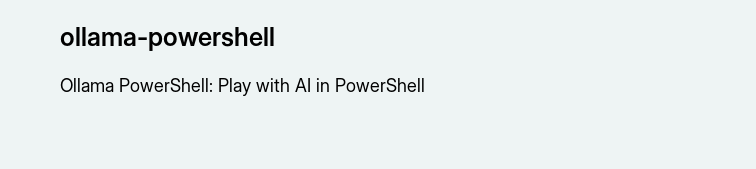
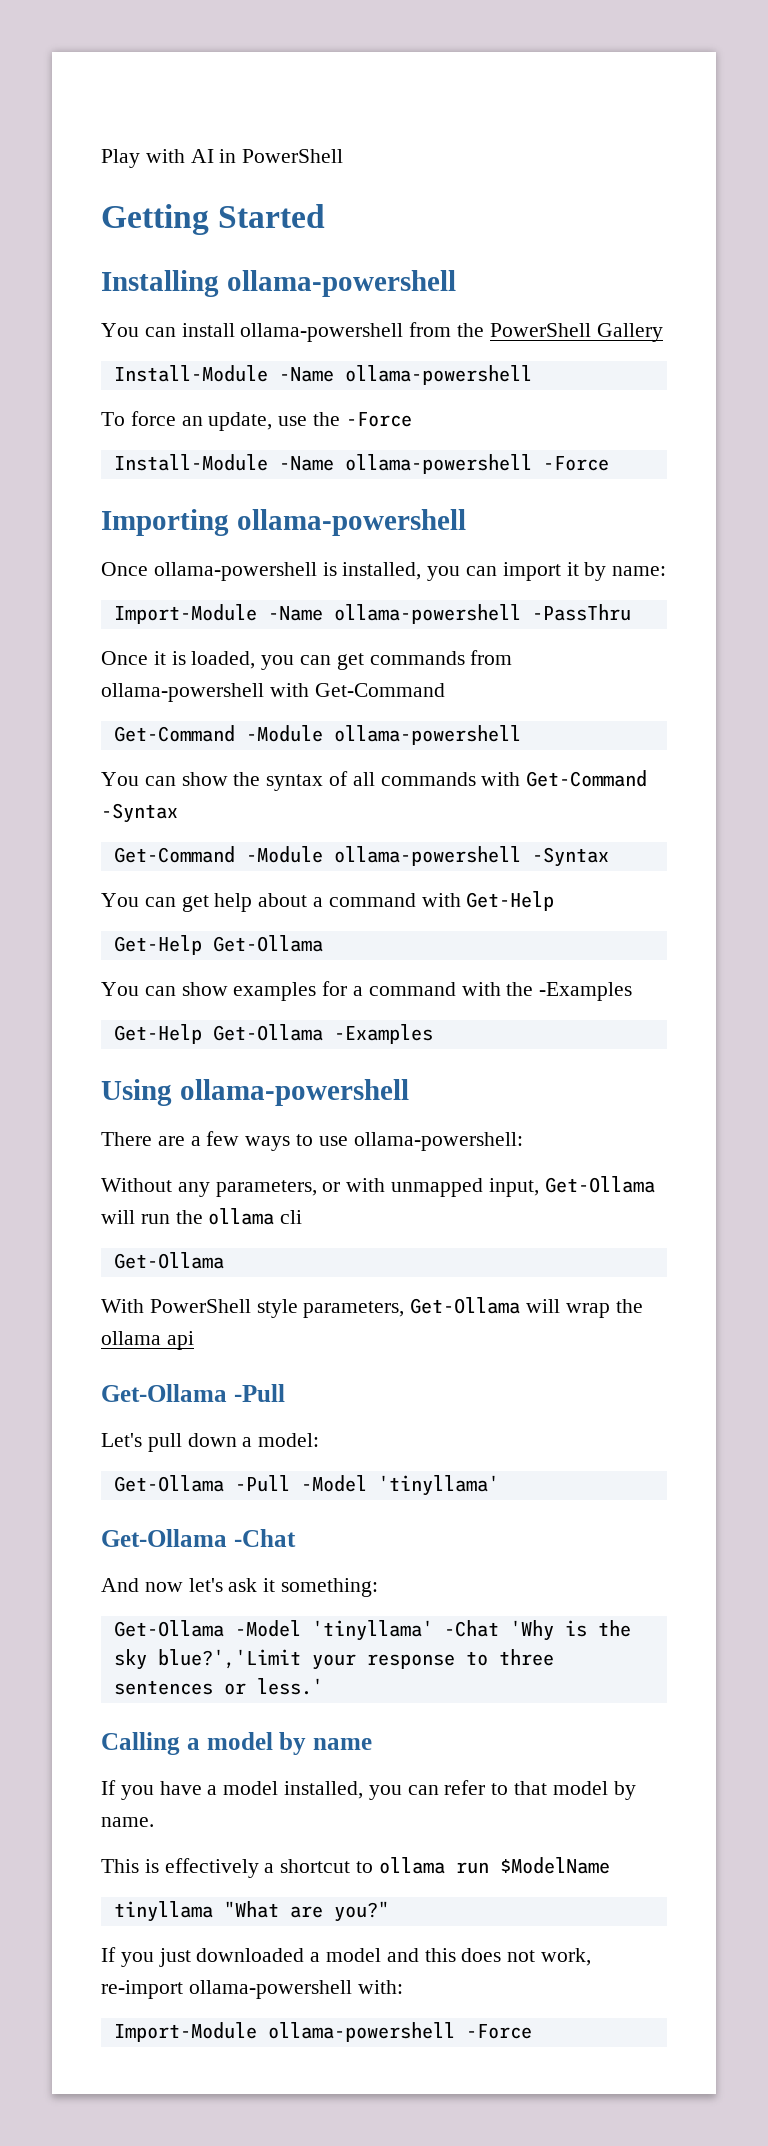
[60,27,275,51] [60,78,213,92] ollama-powershell // Ollama PowerShell: -> (101, 158) none
(425, 85) none -> [101,204,326,235] [101,270,456,297] [101,322,663,342] [113,365,532,385] [101,411,412,431] [113,454,609,474] [101,509,466,536] [101,562,667,581] [113,604,631,624] [101,650,513,670] [101,683,445,702] [113,725,521,745] [101,770,648,791] [101,803,178,823] [113,846,609,867] [101,891,555,912] [113,935,323,955] [101,981,633,1001] [113,1024,433,1044] [101,1079,409,1106] [101,1131,523,1151] [101,1176,655,1197] [101,1208,303,1225] [113,1252,224,1269] [101,1297,643,1318] [101,1331,194,1350] [101,1384,285,1402] [101,1433,320,1452] [113,1475,499,1496] [101,1529,296,1547] [101,1578,379,1597] [113,1620,631,1641] [113,1649,554,1670] [113,1678,323,1695] [101,1732,372,1755] [101,1780,636,1800] [101,1817,154,1827] [101,1857,610,1878] [113,1901,389,1922] [101,1947,592,1967] [101,1980,403,1999] [113,2022,532,2042] // Getting Started // Installing ollama-powershell // You can install ollama-powershell from the PowerShell Gallery // Install-Module -Name ollama-powershell // To force an update, use the -Force // Install-Module -Name ollama-powershell -Force // Importing ollama-powershell // Once ollama-powershell is installed, you can import it by name: // Import-Module -Name ollama-powershell -PassThru // Once it is loaded, you can get commands from ollama-powershell with Get-Command // Get-Command -Module ollama-powershell // You can show the syntax of all commands with Get-Command -Syntax // Get-Command -Module ollama-powershell -Syntax // You can get help about a command with Get-Help // Get-Help Get-Ollama // You can show examples for a command with the -Examples // Get-Help Get-Ollama -Examples // Using ollama-powershell // There are a few ways to use ollama-powershell: // Without any parameters, or with unmapped input, Get-Ollama will run the ollama cli // Get-Ollama // With PowerShell style parameters, Get-Ollama will wrap the ollama api // Get-Ollama -Pull // Let's pull down a model: // Get-Ollama -Pull -Model 'tinyllama' // Get-Ollama -Chat // And now let's ask it something: // Get-Ollama -Model 'tinyllama' -Chat 'Why is the sky blue?','Limit your response to three sentences or less.' // Calling a model by name // If you have a model installed, you can refer to that model by name. // This is effectively a shortcut to ollama run $ModelName // tinyllama "What are you?" // If you just downloaded a model and this does not work, re-import ollama-powershell with: // Import-Module ollama-powershell -Force

